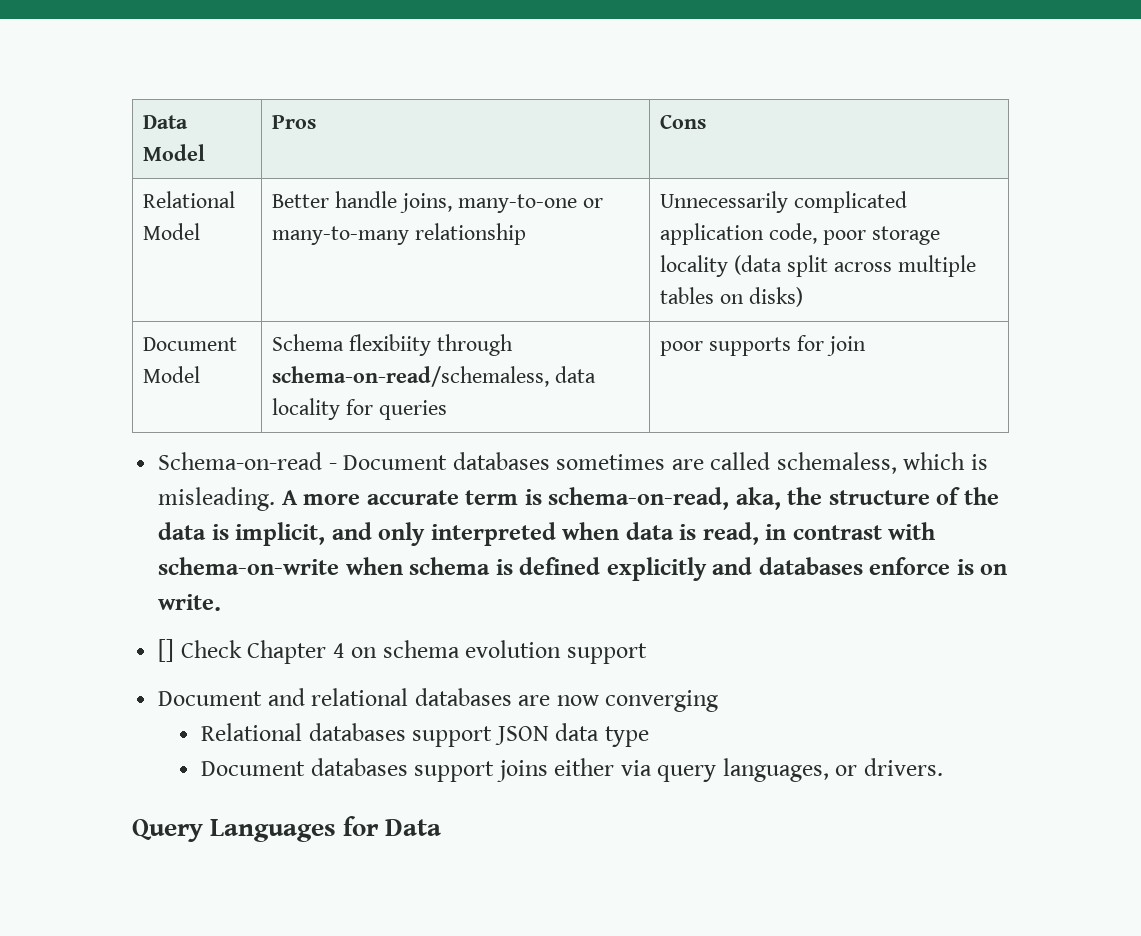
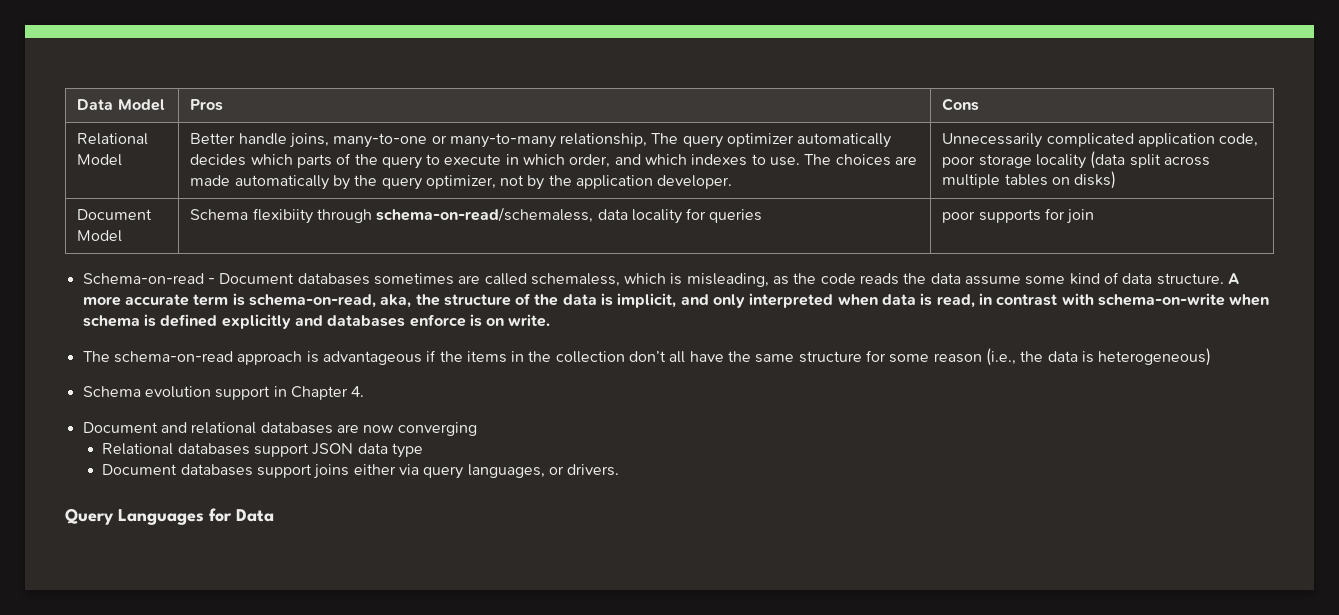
[415,223,527,245] relationship -> [560,133,892,148] [190,153,917,169] [190,175,733,190] relationship, The query optimizer automatically decides which parts of the query to execute in which order, and which indexes to use. The choices are made automatically by the query optimizer, not by the application developer.
[158,487,276,511] misleading. -> [686,272,1224,287] misleading, as the code reads the data assume some kind of data structure.
[158,639,460,664] [] Check Chapter 4 on schema -> [82,348,1212,366] [82,386,141,397] The schema-on-read approach is advantageous if the items in the collection don’t all have the same structure for some reason (i.e., the data is heterogeneous) // Schema
(647, 653) none -> [273,386,365,400] in Chapter 4.

